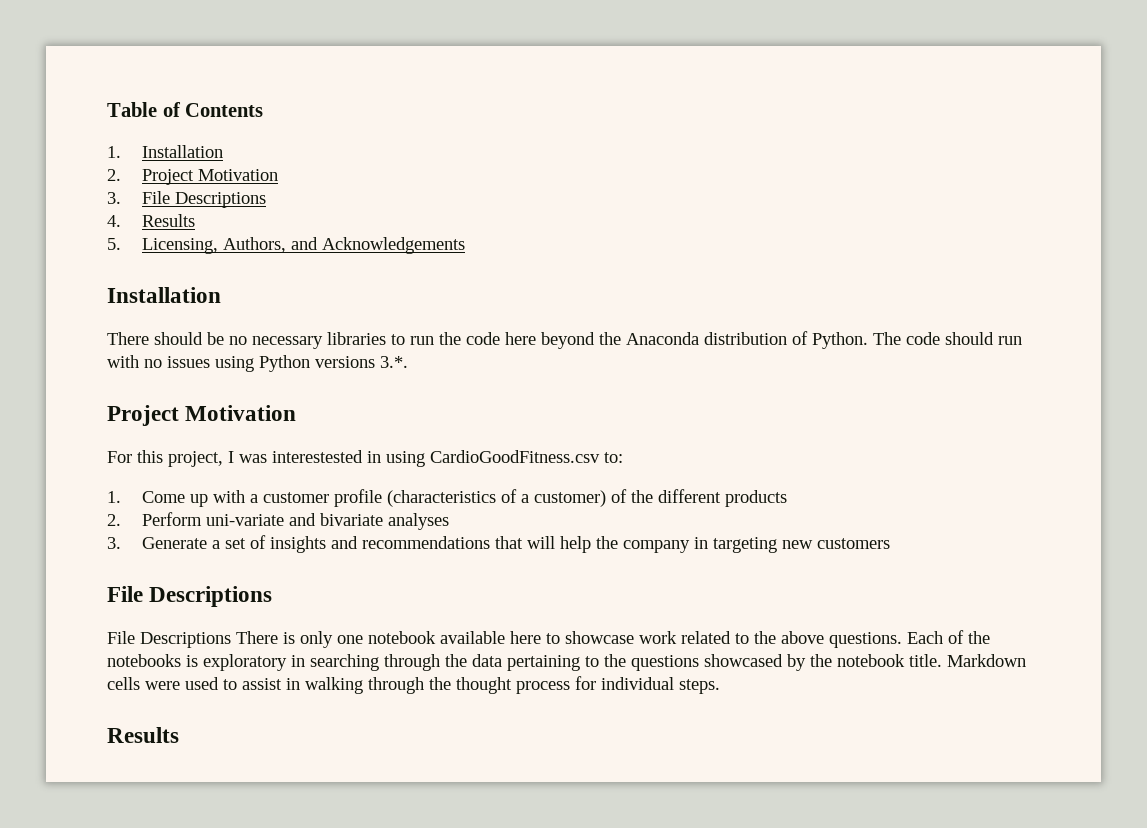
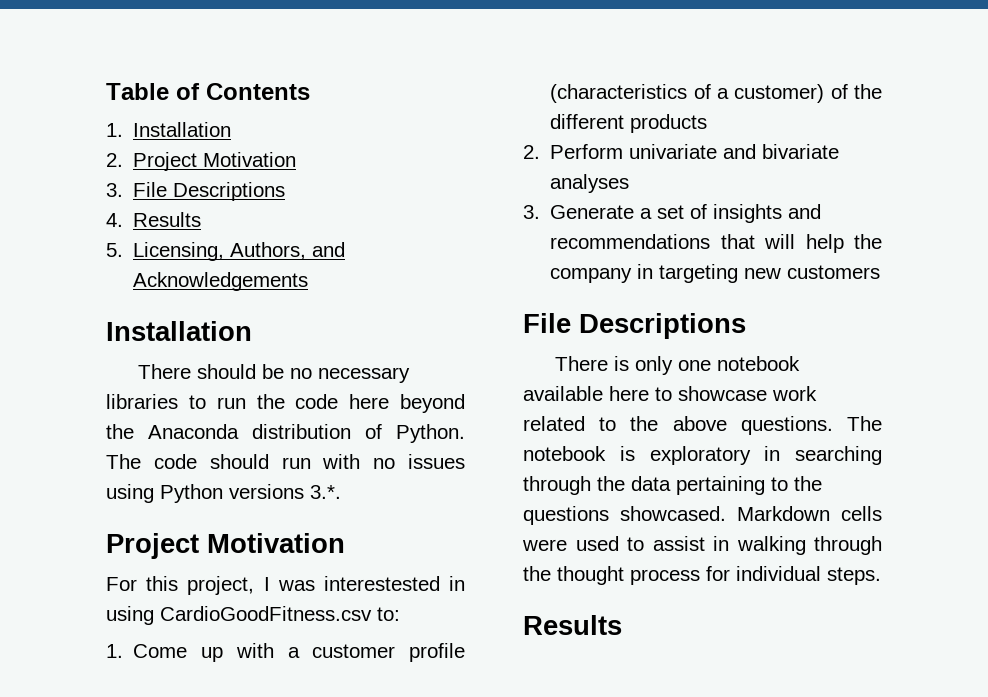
[206,514,285,526] uni-variate -> [629,144,718,159] univariate
[107,631,231,648] File Descriptions -> (746, 326) none
[907,630,990,644] [107,654,181,667] Each of the notebooks -> [847,416,882,431] [523,446,606,461] The notebook
[704,654,942,671] showcased by the notebook title. -> [620,506,726,521] showcased.

